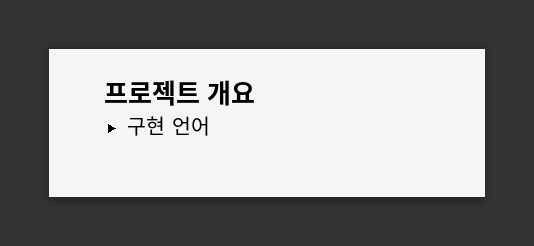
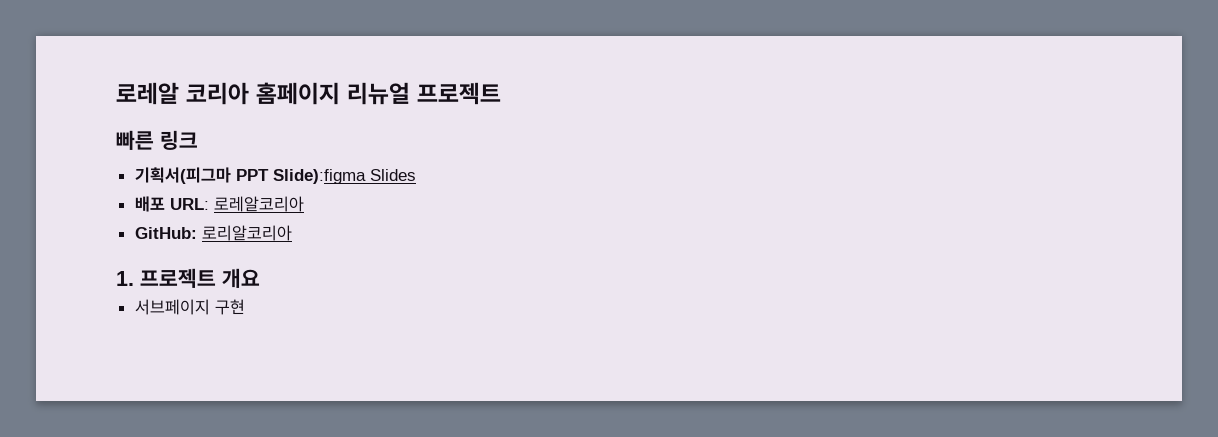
(104, 93) none -> [116,82,501,105] [116,130,198,150] [134,167,416,184] [134,196,304,212] [134,225,292,241] [116,271,134,286] 로레알 코리아 홈페이지 리뉴얼 프로젝트 // 빠른 링크 // 기획서(피그마 PPT Slide):figma Slides // 배포 URL: 로레알코리아 // GitHub: 로리알코리아 // 1.
[126,116,210,136] 구현 언어 -> [134,299,245,315] 서브페이지 구현

